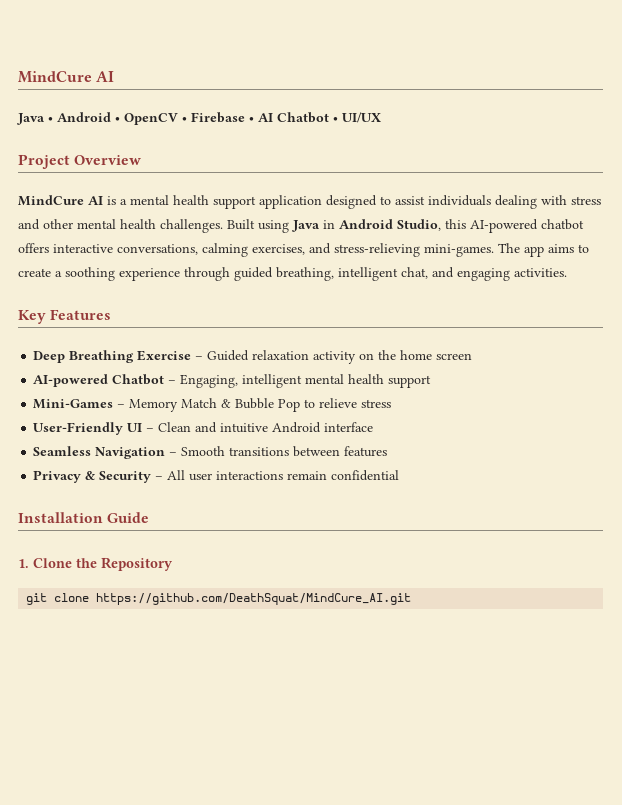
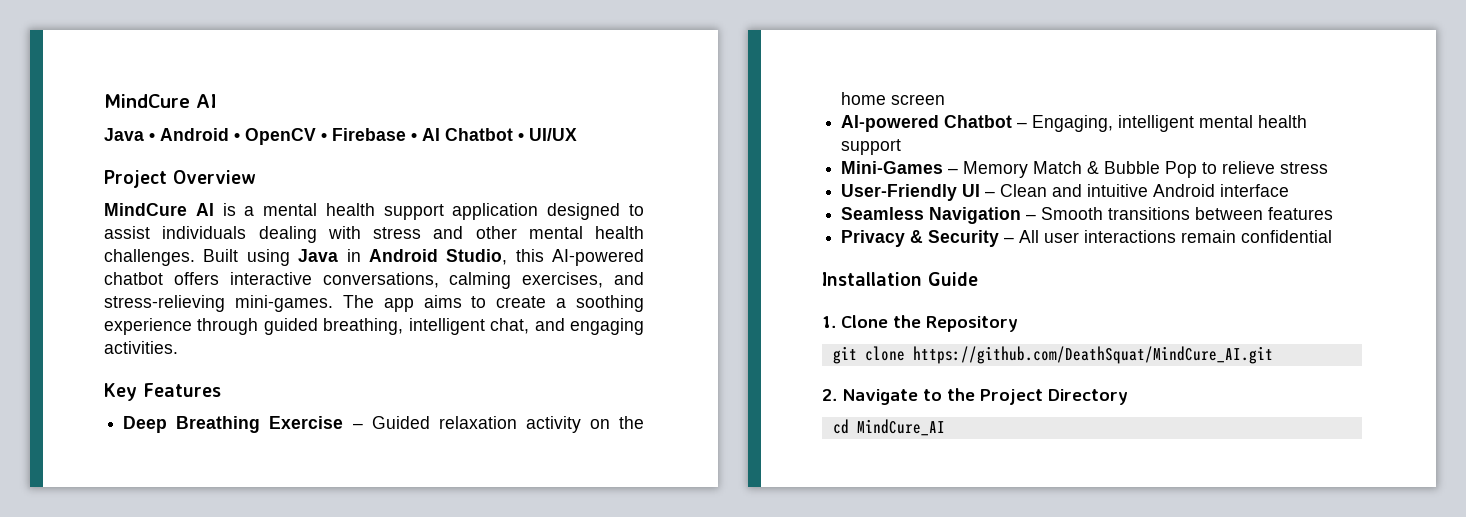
(412, 599) none -> [822,388,1128,405] [832,419,945,436] // 2. Navigate to the Project Directory // cd MindCure_AI

